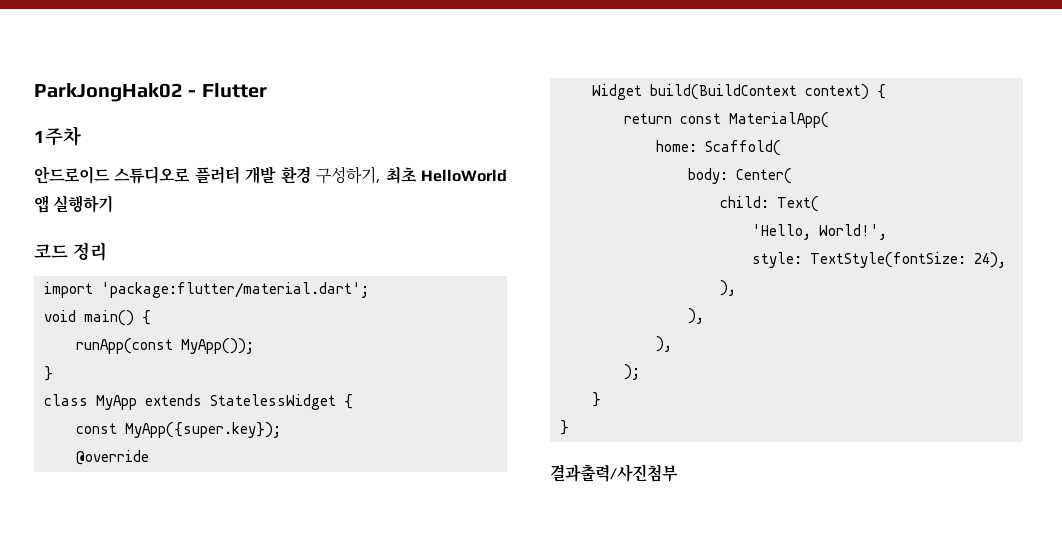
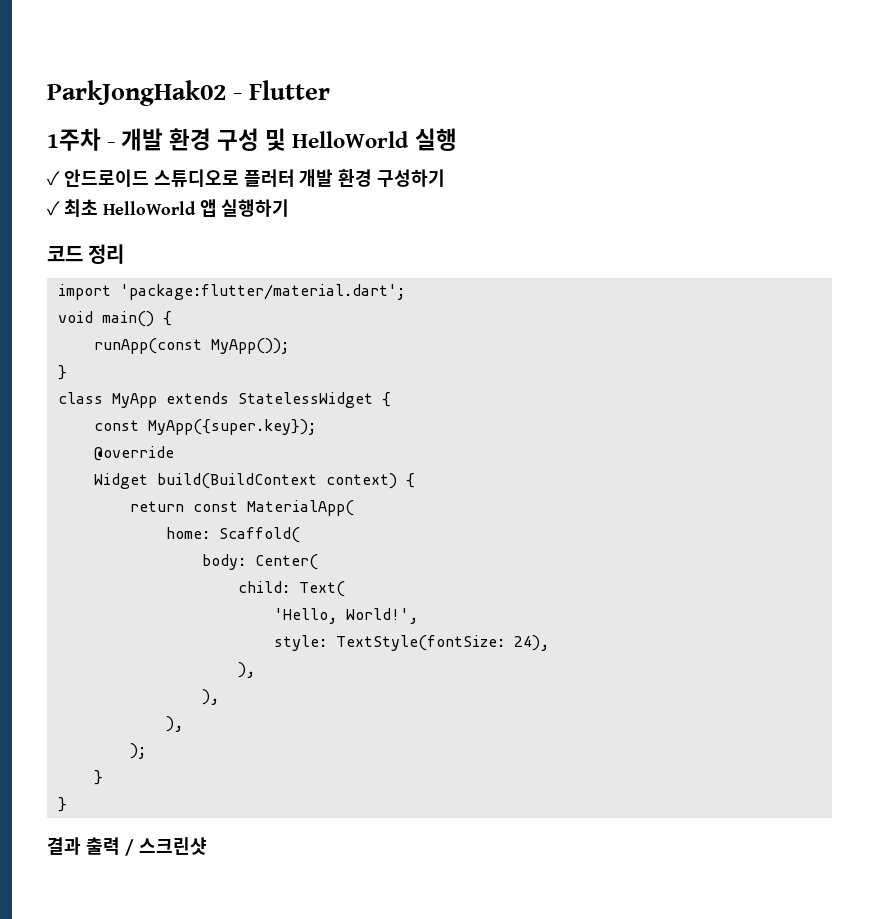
(81, 136) // -> [107,128,457,151] [47,171,60,186] - 개발 환경 구성 및 HelloWorld 실행 // ✓
[316,166,381,184] 구성하기, -> [377,169,446,187] [47,201,60,216] 구성하기 // ✓
[550,464,678,482] 결과출력/사진첨부 -> [47,837,207,856] 결과 출력 / 스크린샷

